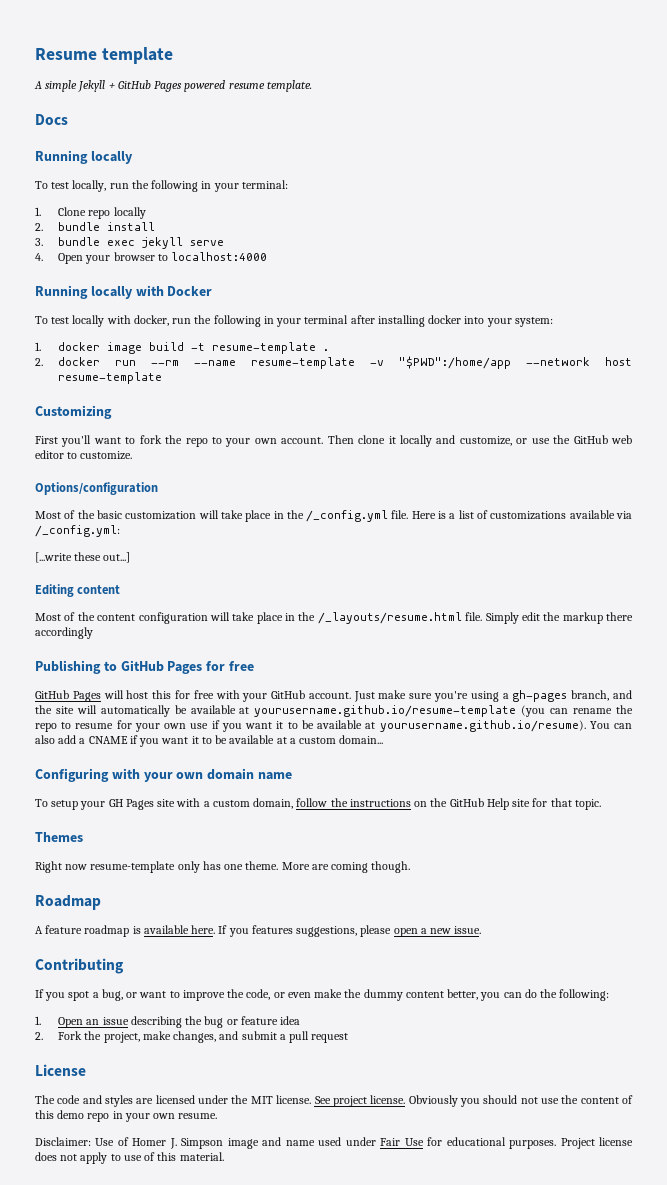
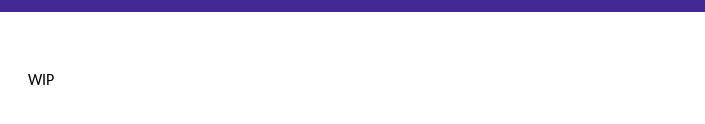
[35,47,173,64] [34,80,312,92] [35,114,68,125] [35,150,133,164] [35,180,288,192] [35,207,146,219] [35,222,156,231] [35,237,225,249] [35,252,268,264] [35,285,213,299] [35,315,553,327] [35,342,330,354] [35,356,632,369] [58,372,163,384] [35,405,112,419] [35,435,633,447] [35,450,133,460] [35,482,158,495] [35,510,632,522] [35,525,120,537] [35,552,131,563] [35,584,121,597] [35,612,633,624] [35,627,93,639] [35,660,254,674] [35,690,632,702] [35,705,633,717] [35,720,632,732] [35,735,384,747] [35,768,292,782] [35,798,601,810] [35,832,83,842] [35,861,411,873] [35,895,101,910] [35,925,482,937] [35,958,124,974] [35,989,610,1001] [35,1016,301,1028] [35,1031,349,1043] [35,1064,86,1076] [35,1095,634,1107] [35,1110,218,1122] [35,1137,634,1149] [35,1152,224,1164] Resume template // A simple Jekyll + GitHub Pages powered resume template. // Docs // Running locally // To test locally, run the following in your terminal: // 1. Clone repo locally // 2. bundle install // 3. bundle exec jekyll serve // 4. Open your browser to localhost:4000 // Running locally with Docker // To test locally with docker, run the following in your terminal after installing docker into your system: // 1. docker image build -t resume-template . // 2. docker run --rm --name resume-template -v "$PWD":/home/app --network host resume-template // Customizing // First you'll want to fork the repo to your own account. Then clone it locally and customize, or use the GitHub web editor to customize. // Options/configuration // Most of the basic customization will take place in the /_config.yml file. Here is a list of customizations available via /_config.yml: // [...write these out...] // Editing content // Most of the content configuration will take place in the /_layouts/resume.html file. Simply edit the markup there accordingly // Publishing to GitHub Pages for free // GitHub Pages will host this for free with your GitHub account. Just make sure you're using a gh-pages branch, and the site will automatically be available at yourusername.github.io/resume-template (you can rename the repo to resume for your own use if you want it to be available at yourusername.github.io/resume). You can also add a CNAME if you want it to be available at a custom domain... // Configuring with your own domain name // To setup your GH Pages site with a custom domain, follow the instructions on the GitHub Help site for that topic. // Themes // Right now resume-template only has one theme. More are coming though. // Roadmap // A feature roadmap is available here. If you features suggestions, please open a new issue. // Contributing // If you spot a bug, or want to improve the code, or even make the dummy content better, you can do the following: // 1. Open an issue describing the bug or feature idea // 2. Fork the project, make changes, and submit a pull request // License // The code and styles are licensed under the MIT license. See project license. Obviously you should not use the content of this demo repo in your own resume. // Disclaimer: Use of Homer J. Simpson image and name used under Fair Use for educational purposes. Project license does not apply to use of this material. -> [28,74,54,85] WIP

